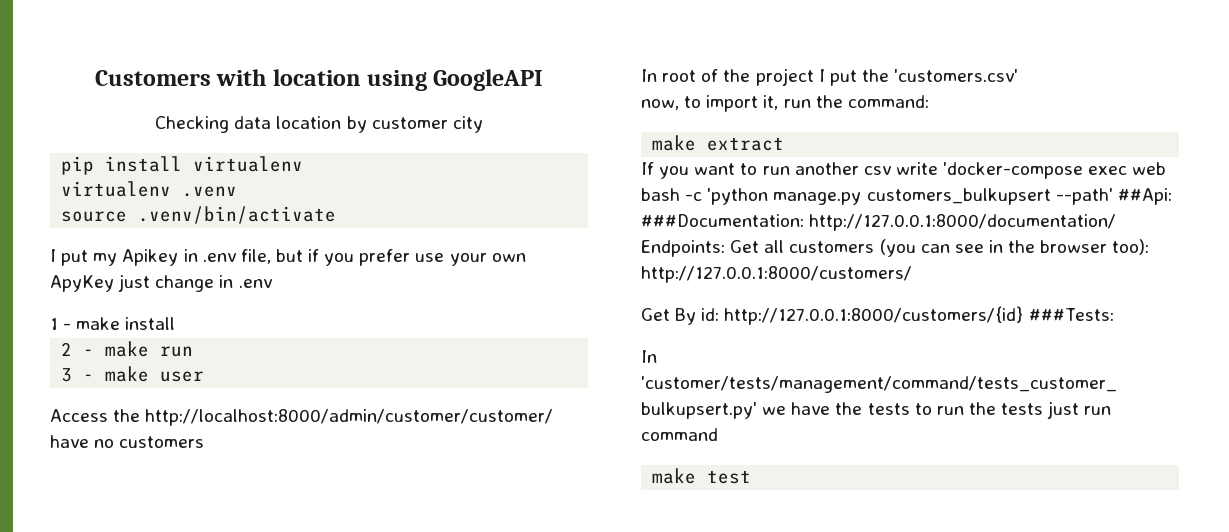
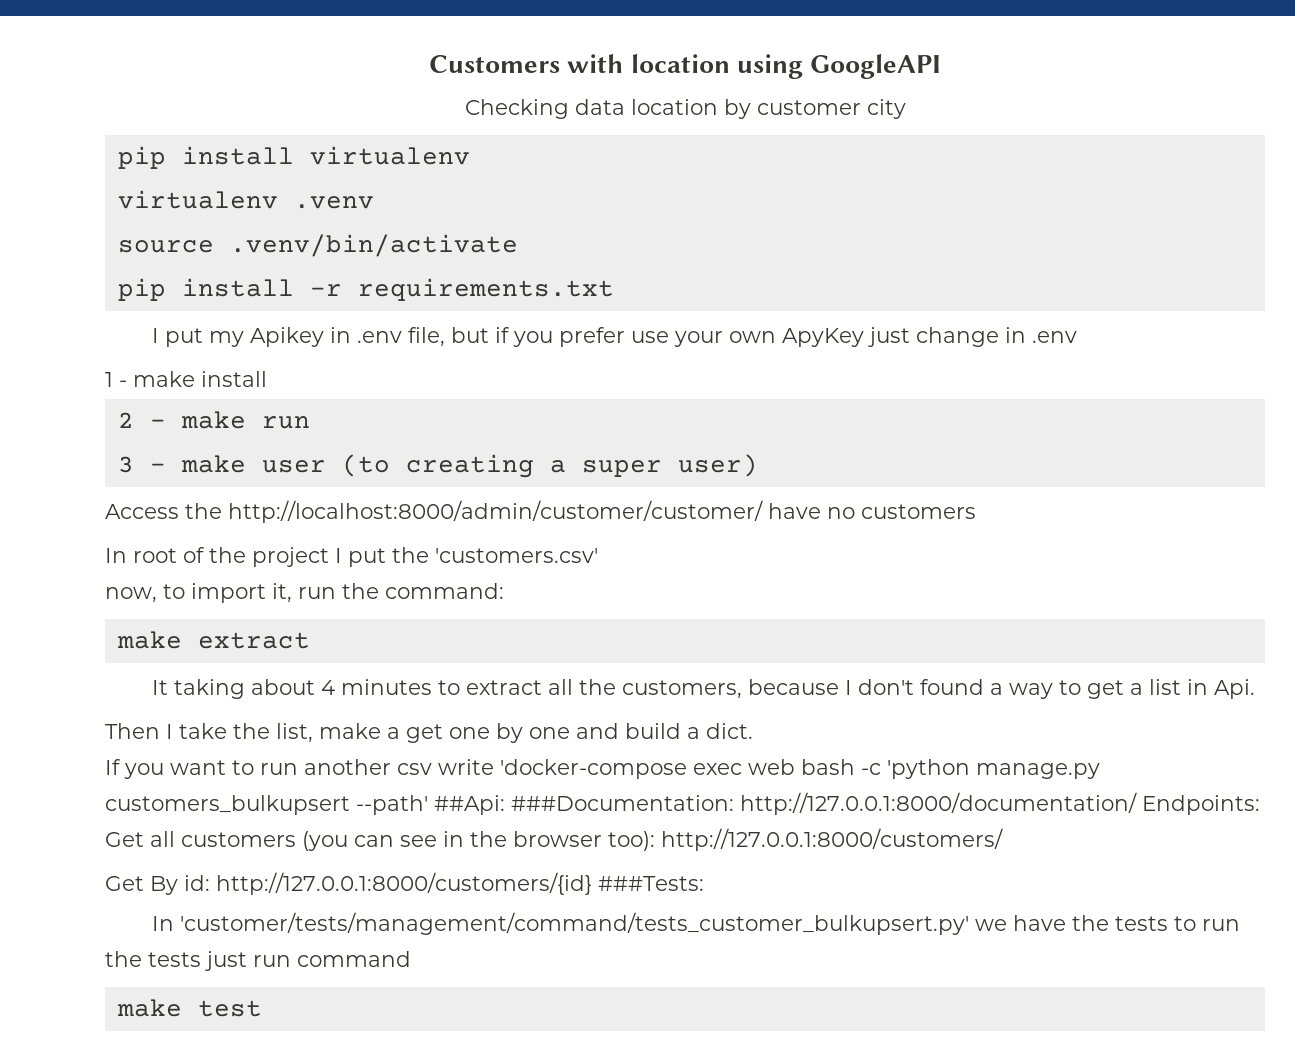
(337, 215) none -> [117,278,614,301] // pip install -r requirements.txt
(205, 376) none -> [341,454,758,478] (to creating a super user)
(785, 144) none -> [152,679,1256,699] [105,723,753,743] // It taking about 4 minutes to extract all the customers, because I don't found a way to get a list in Api. // Then I take the list, make a get one by one and build a dict.

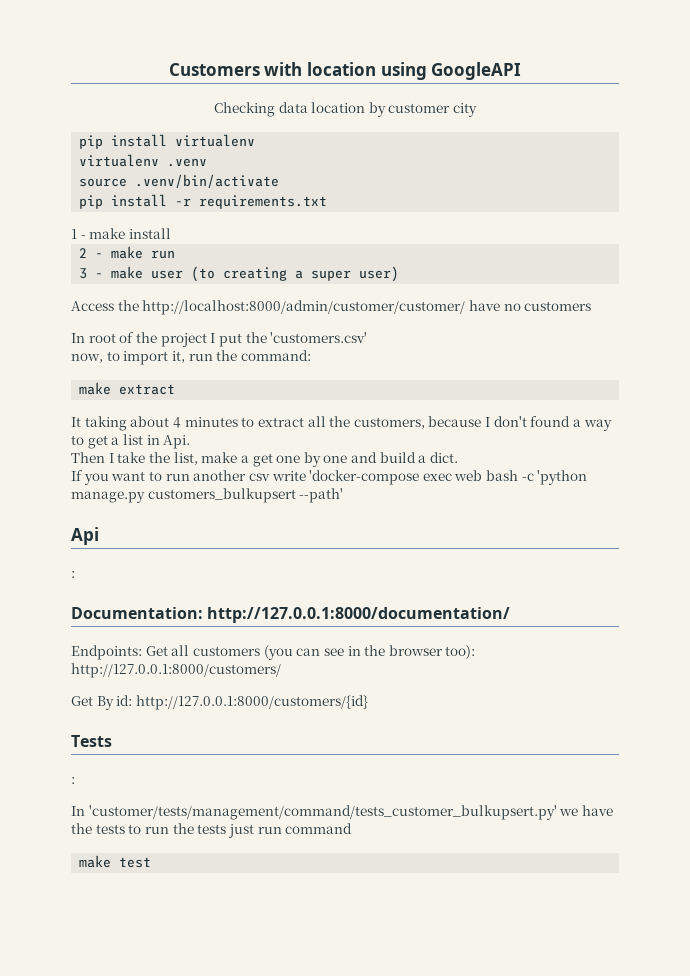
[152,327,1078,347] // I put my Apikey in .env file, but if you prefer use your own ApyKey just change in .env -> (328, 202) none
[434,795,734,815] ##Api: ###Documentation: -> [71,527,99,545] [71,571,75,578] [71,607,203,619] // Api // : // Documentation:
(1137, 803) none -> (511, 615) //
[598,876,704,891] ###Tests: -> [71,735,112,747] [71,777,75,784] // Tests // :

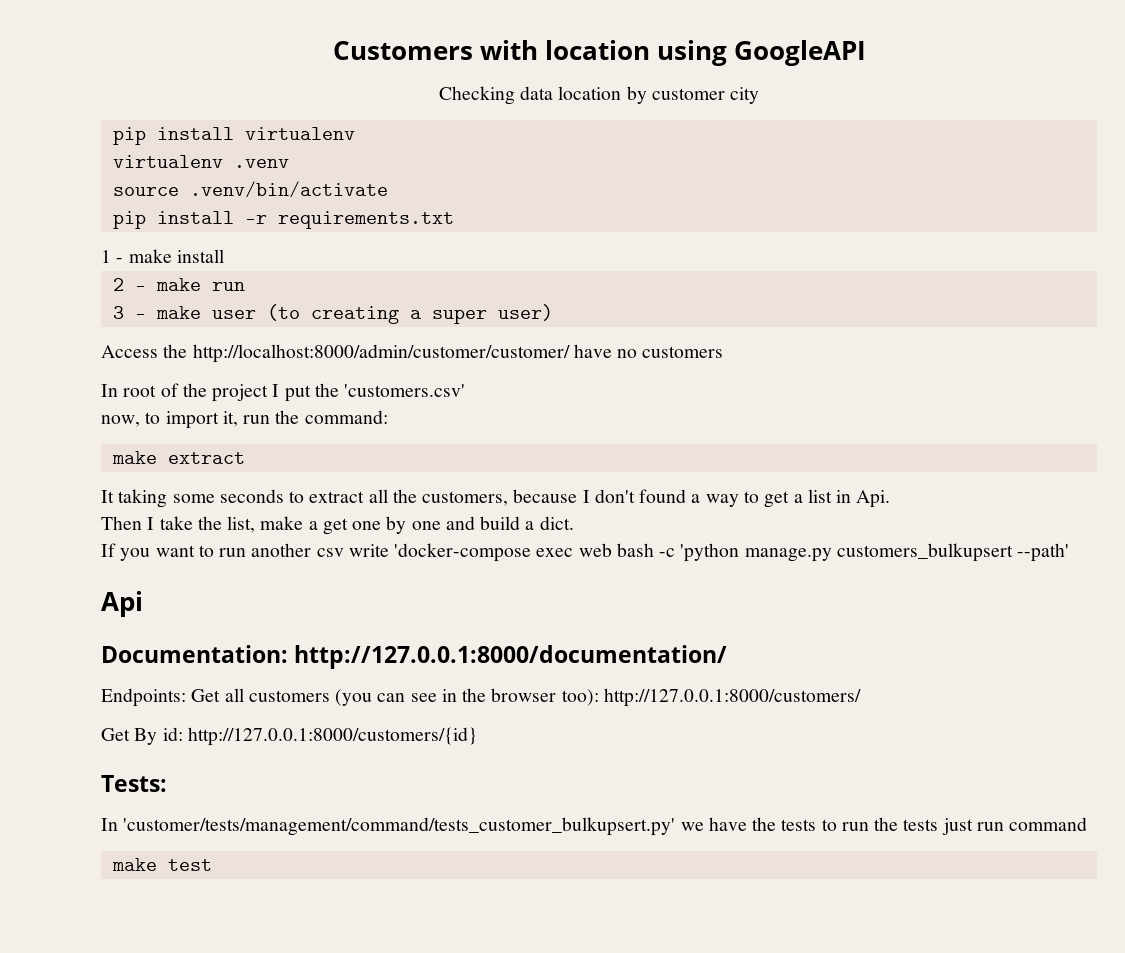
[130,416,238,428] about 4 minutes -> [172,489,284,503] some seconds
[71,571,75,578] // : -> (143, 604) none
[71,735,112,747] [71,777,75,784] Tests // : -> [101,775,167,792] Tests:

